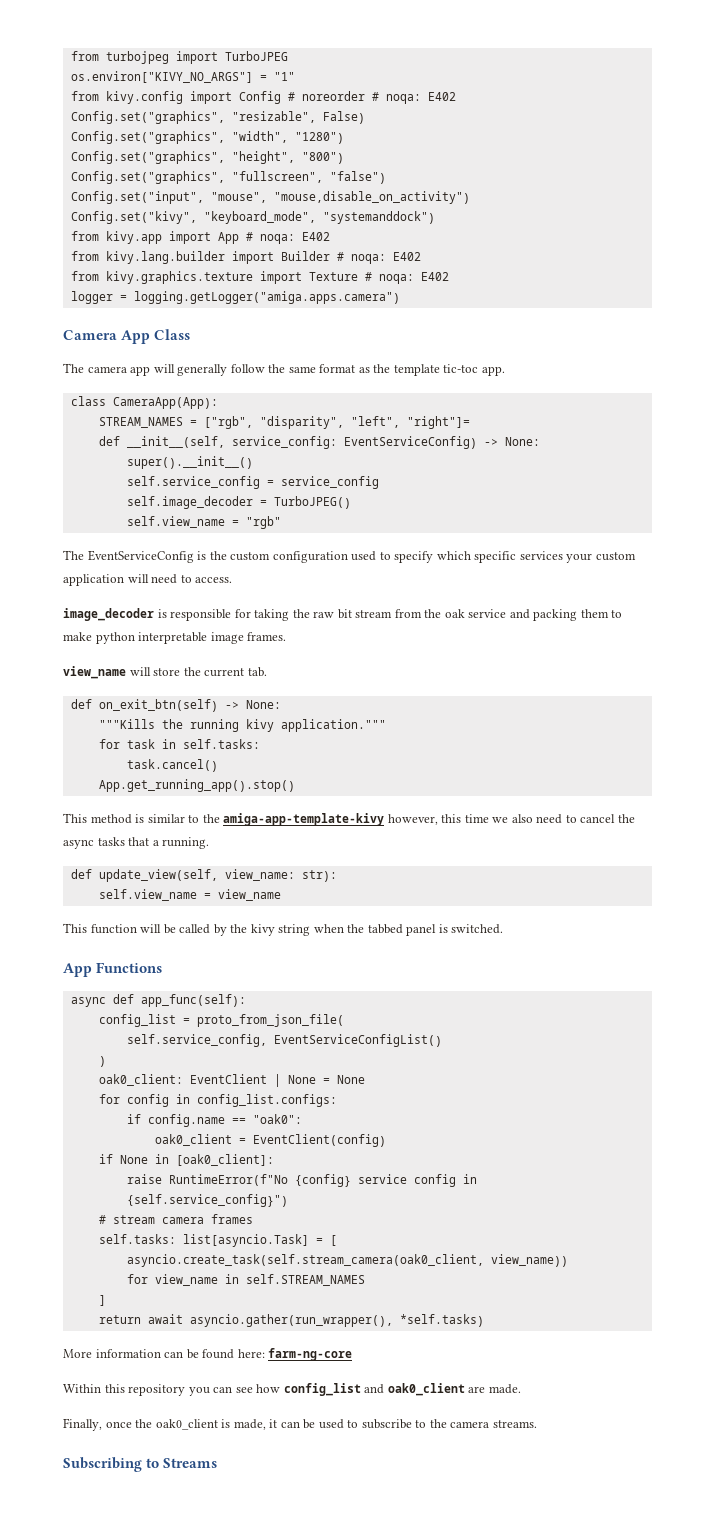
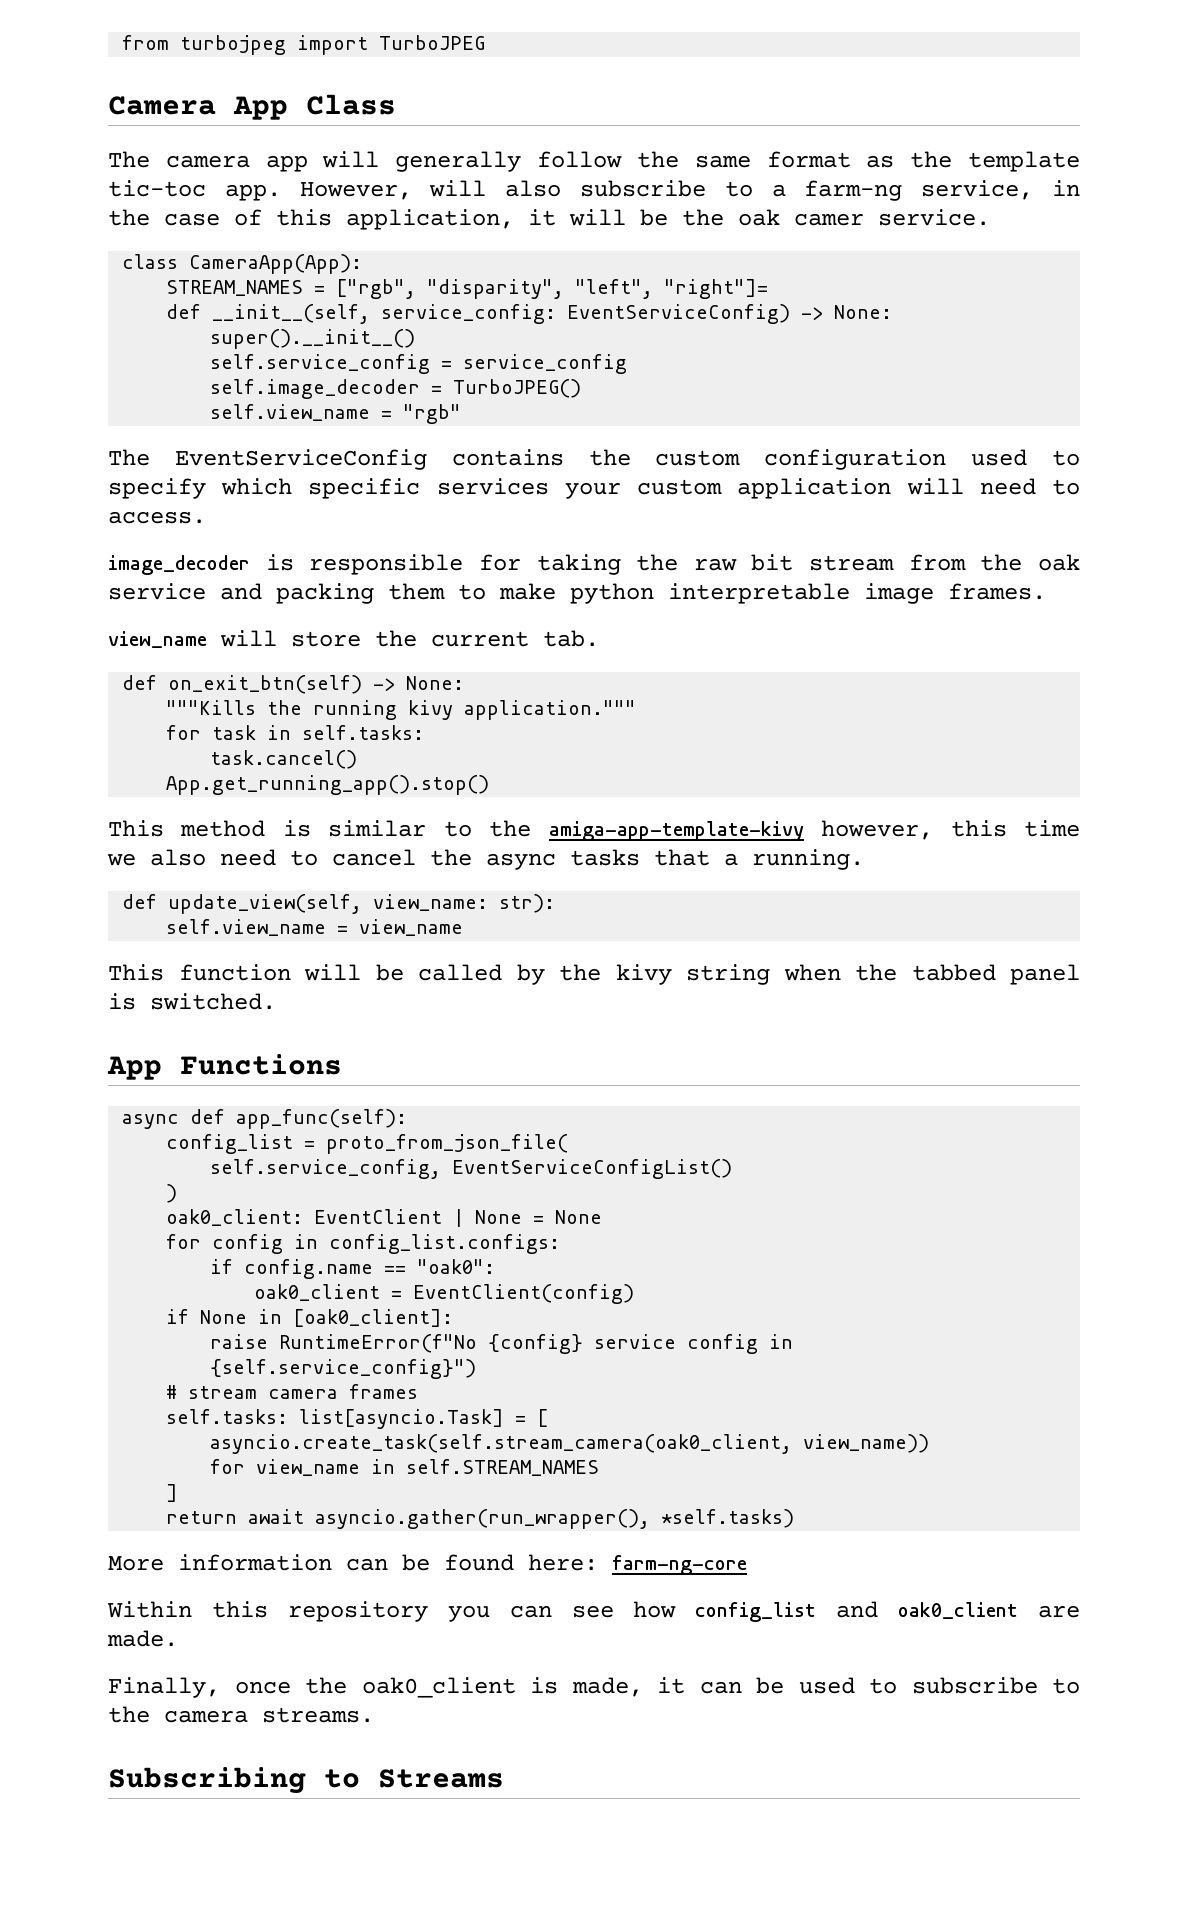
[70,71,295,83] [70,91,456,104] [70,111,365,124] [70,131,344,144] [70,151,344,164] [70,171,386,184] [70,191,470,204] [70,211,435,224] [70,231,330,244] [70,251,421,264] [70,271,449,284] [70,291,400,304] // os.environ["KIVY_NO_ARGS"] = "1" // from kivy.config import Config # noreorder # noqa: E402 // Config.set("graphics", "resizable", False) // Config.set("graphics", "width", "1280") // Config.set("graphics", "height", "800") // Config.set("graphics", "fullscreen", "false") // Config.set("input", "mouse", "mouse,disable_on_activity") // Config.set("kivy", "keyboard_mode", "systemanddock") // from kivy.app import App # noqa: E402 // from kivy.lang.builder import Builder # noqa: E402 // from kivy.graphics.texture import Texture # noqa: E402 // logger = logging.getLogger("amiga.apps.camera") -> (486, 42) none
(505, 371) none -> [299,180,1080,201] [108,209,990,230] However, will also subscribe to a farm-ng service, in the case of this application, it will be the oak camer service.
[197,551,207,560] is -> [451,449,564,466] contains

